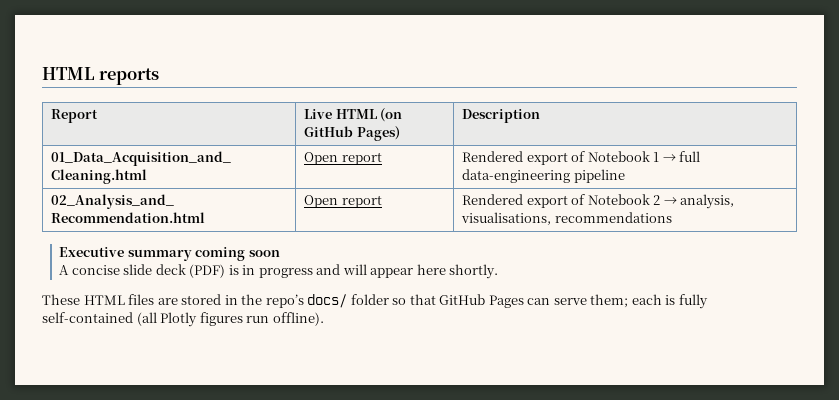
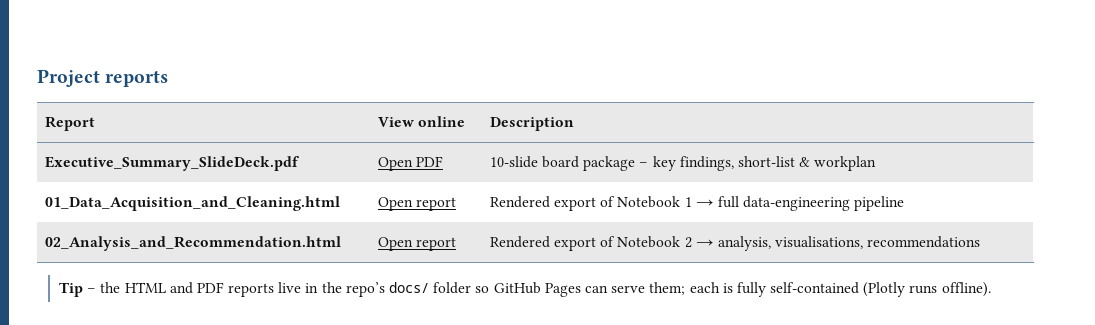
[42,67,95,80] HTML -> [37,69,100,87] Project
[304,108,403,122] [304,126,400,141] [462,109,541,123] Live HTML (on GitHub Pages) | Description -> [377,116,465,127] [489,117,574,131] [44,156,299,171] [377,156,443,171] [489,156,877,171] View online | Description // Executive_Summary_SlideDeck.pdf | Open PDF | 10-slide board package – key findings, short-list & workplan
[59,247,280,261] [59,264,499,279] [42,294,222,305] Executive summary coming soon // A concise slide deck (PDF) is in progress and will appear here shortly. // These HTML files are stored -> [58,282,302,297] Tip – the HTML and PDF reports live
[409,294,436,305] that -> (490, 289) none
[136,312,270,327] (all Plotly figures run -> [863,282,938,297] (Plotly runs

